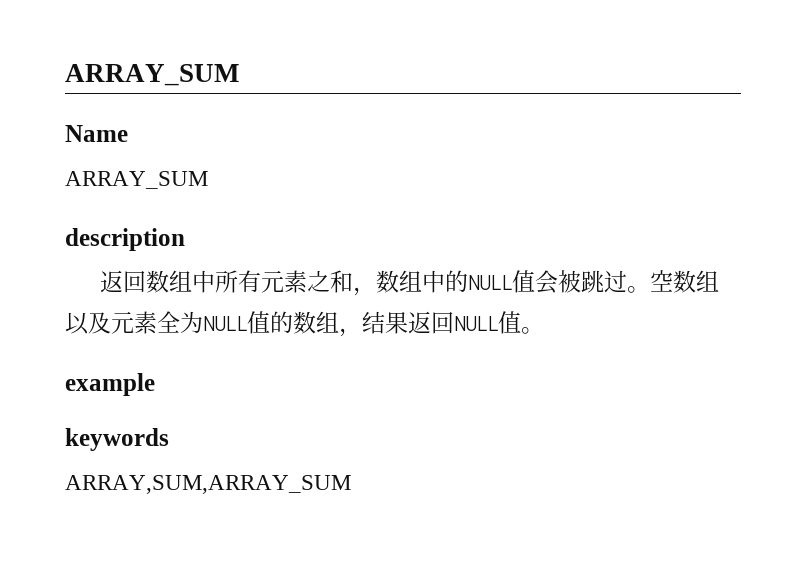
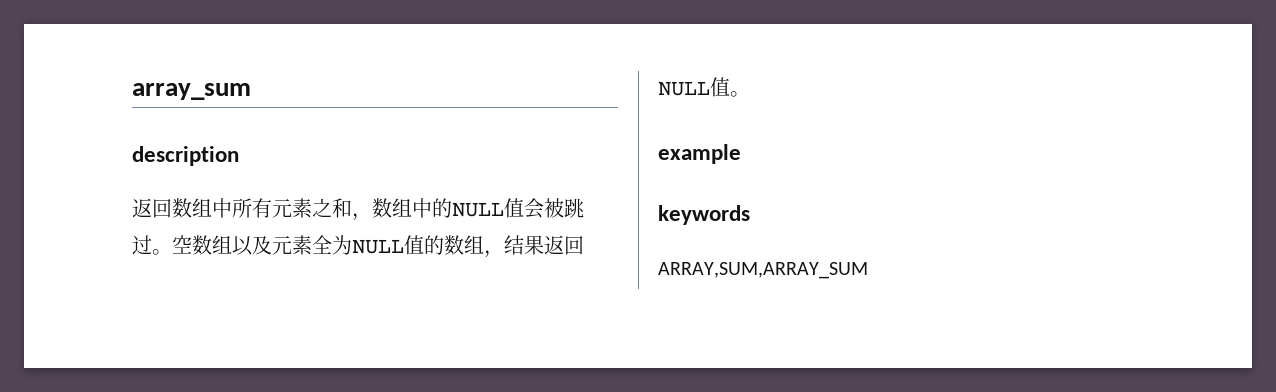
[65,64,239,86] [65,125,128,142] [65,171,208,189] ARRAY_SUM // Name // ARRAY_SUM -> [132,83,251,100] array_sum

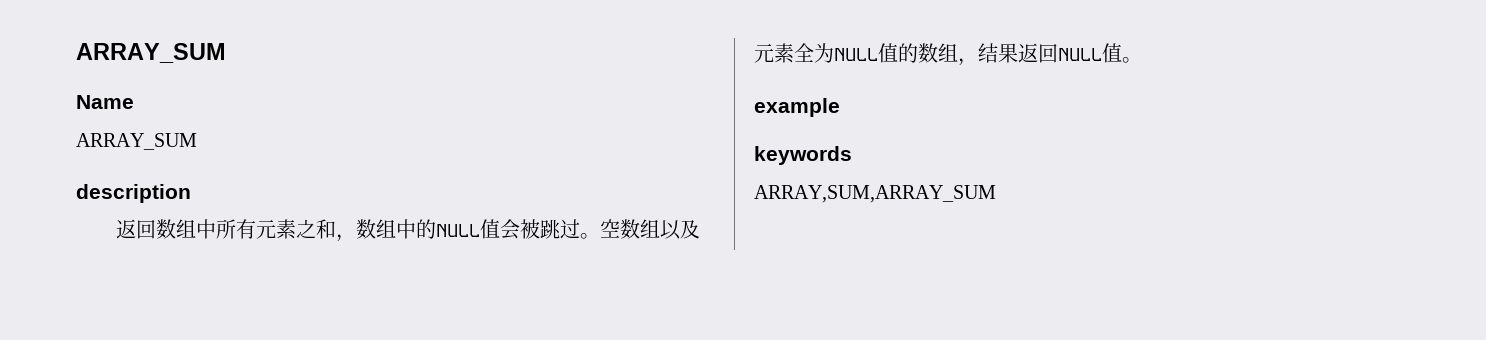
[132,83,251,100] array_sum -> [76,43,226,63] [76,95,134,109] [76,133,197,150] ARRAY_SUM // Name // ARRAY_SUM

